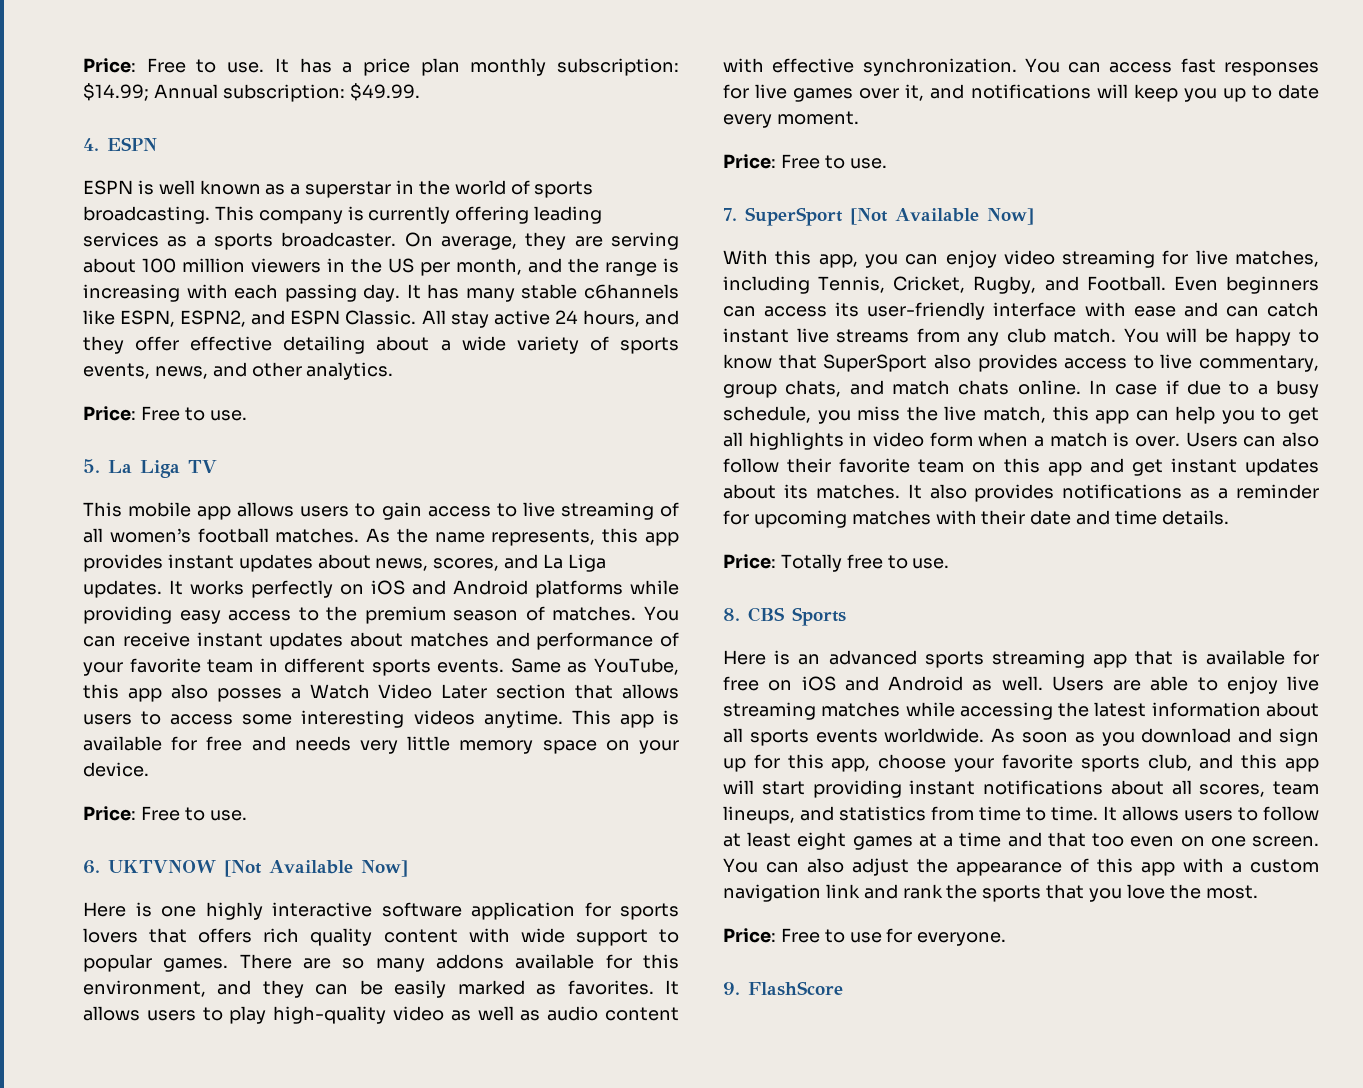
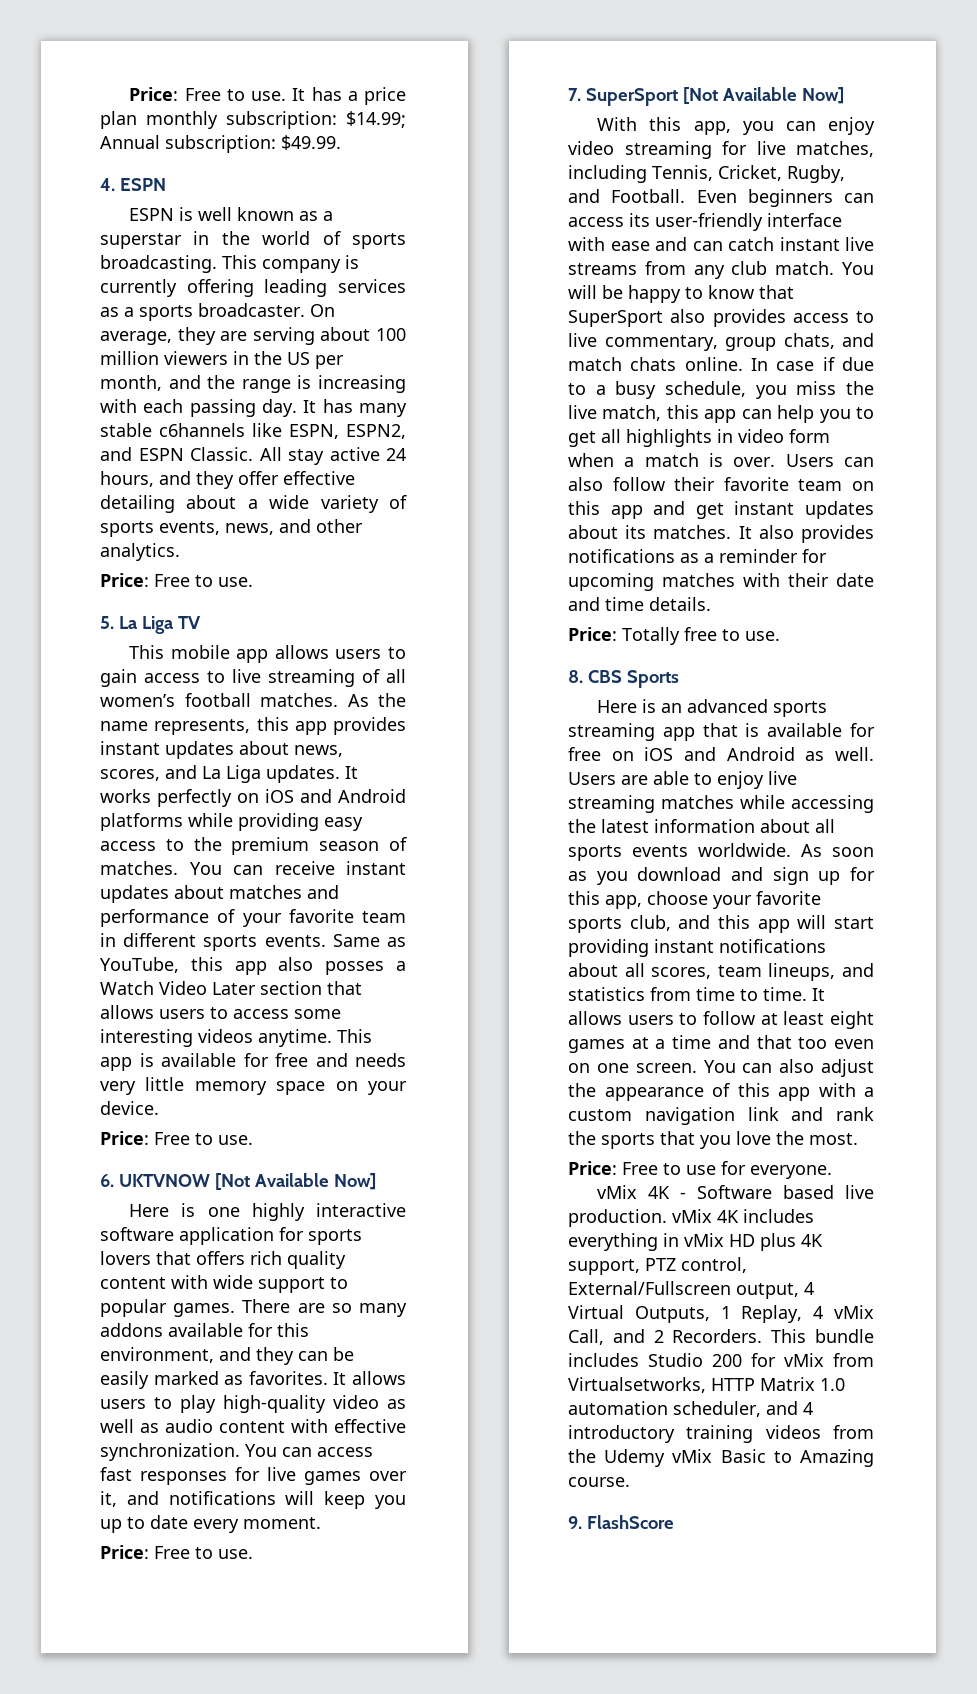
(1007, 939) none -> [597,1185,874,1199] [568,1209,814,1227] [568,1233,823,1251] [568,1257,747,1275] [568,1281,814,1299] [568,1305,874,1323] [568,1329,874,1345] [568,1353,874,1367] [568,1377,845,1393] [568,1401,813,1417] [568,1425,874,1443] [568,1449,874,1467] [568,1477,630,1487] // vMix 4K - Software based live production. vMix 4K includes everything in vMix HD plus 4K support, PTZ control, External/Fullscreen output, 4 Virtual Outputs, 1 Replay, 4 vMix Call, and 2 Recorders. This bundle includes Studio 200 for vMix from Virtualsetworks, HTTP Matrix 1.0 automation scheduler, and 4 introductory training videos from the Udemy vMix Basic to Amazing course.

